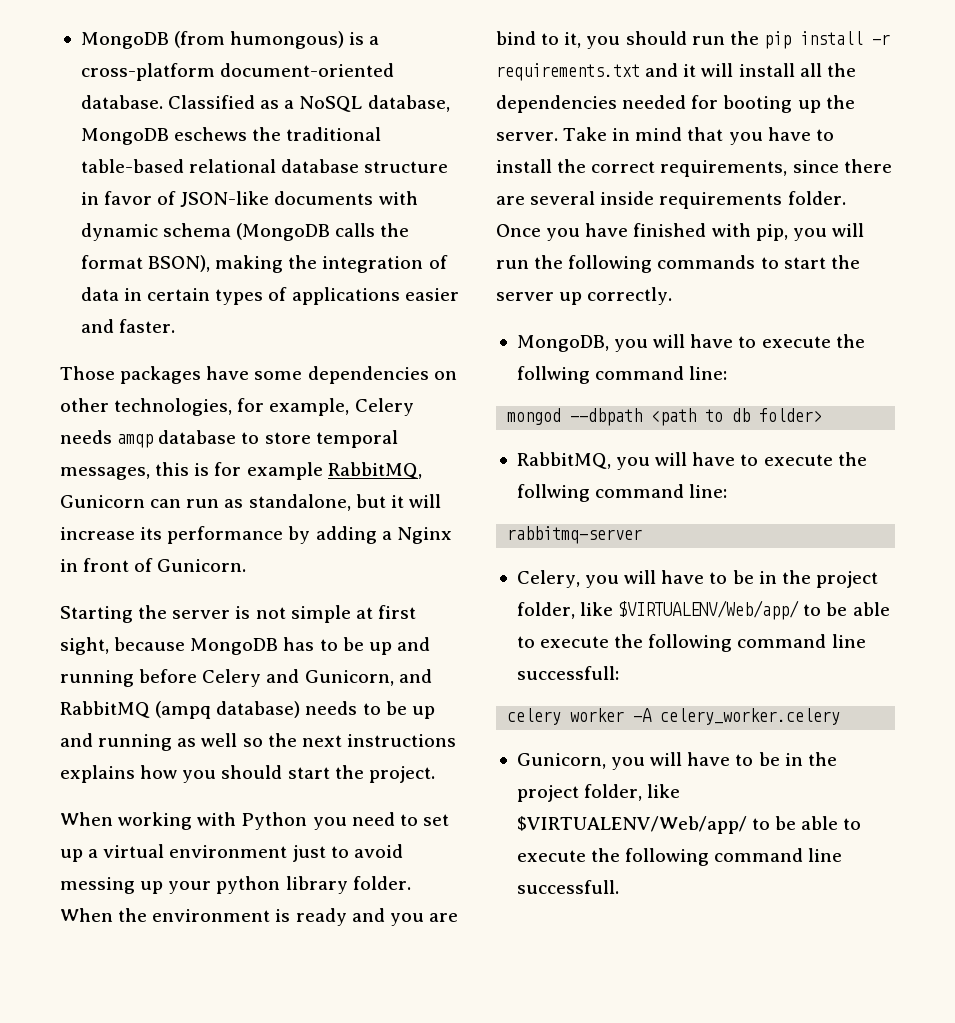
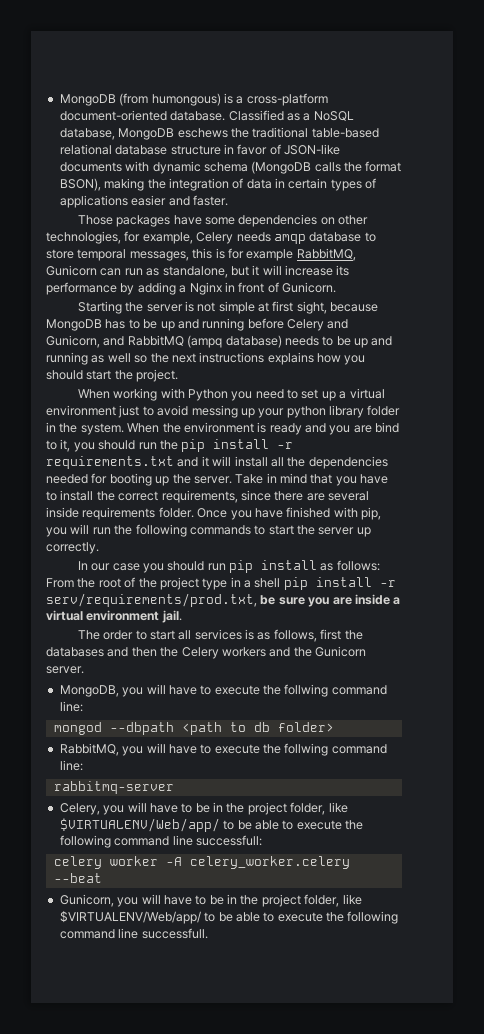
[352,876,411,890] folder. -> [367,405,401,416] [46,422,124,435] folder in the system.
(673, 296) none -> [77,560,380,573] [46,577,396,590] [46,593,401,607] [46,610,182,623] [77,629,363,642] [46,646,366,659] [46,666,84,674] // In our case you should run pip install as follows: From the root of the project type in a shell pip install -r serv/requirements/prod.txt, be sure you are inside a virtual environment jail. // The order to start all services is as follows, first the databases and then the Celery workers and the Gunicorn server.
(841, 716) none -> [53,873,102,883] --beat

